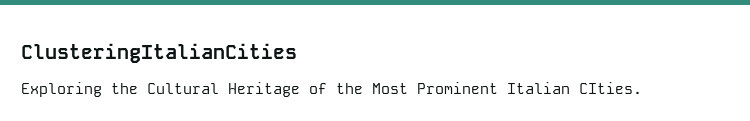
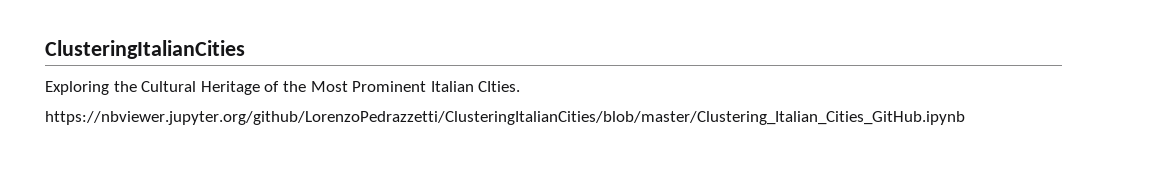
(642, 88) none -> [45,111,965,125] // https://nbviewer.jupyter.org/github/LorenzoPedrazzetti/ClusteringItalianCities/blob/master/Clustering_Italian_Cities_GitHub.ipynb

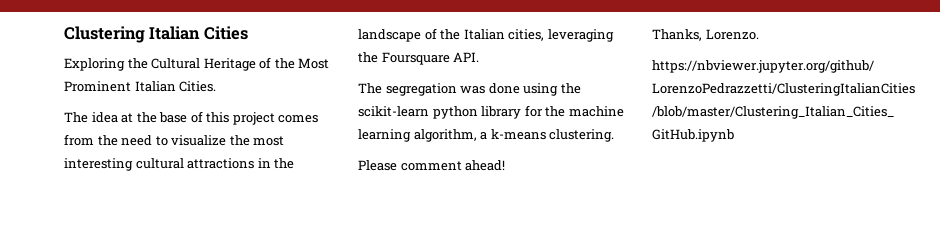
[45,40,245,59] ClusteringItalianCities -> [64,26,248,43] Clustering Italian Cities
[478,81,521,92] CIties. -> [179,81,217,92] [64,111,319,125] [64,134,285,146] [64,158,295,171] [358,28,614,42] [358,52,480,65] [358,83,581,96] [358,105,624,119] [358,129,615,142] [358,160,506,171] [652,29,759,41] Cities. // The idea at the base of this project comes from the need to visualize the most interesting cultural attractions in the landscape of the Italian cities, leveraging the Foursquare API. // The segregation was done using the scikit-learn python library for the machine learning algorithm, a k-means clustering. // Please comment ahead! // Thanks, Lorenzo.

